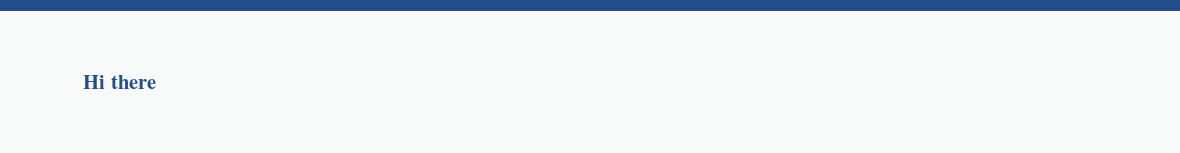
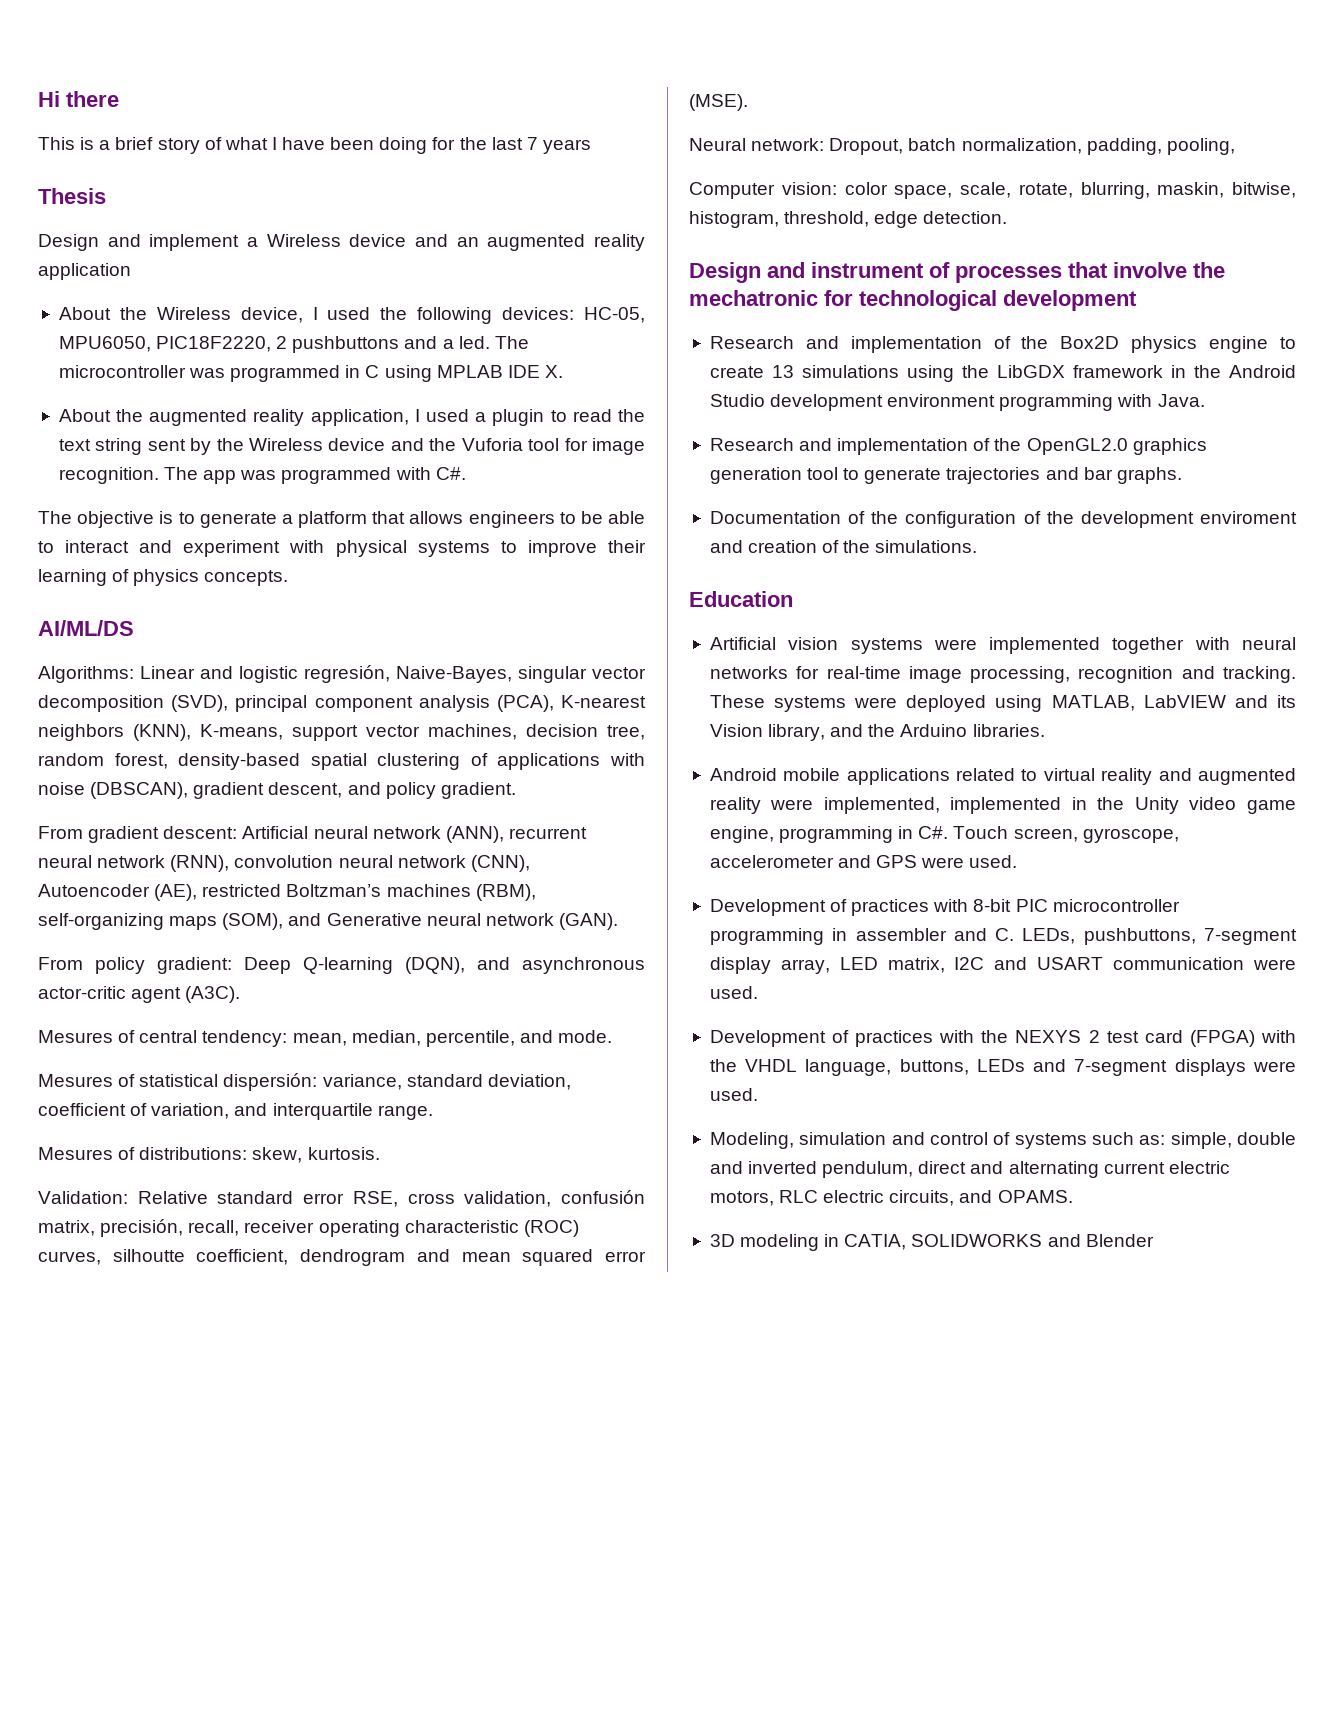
(156, 82) none -> [38,137,591,154] [38,188,106,204] [38,234,646,251] [38,263,131,280] [58,307,646,324] [58,336,529,353] [58,365,563,382] [58,409,645,426] [58,438,645,455] [58,467,466,484] [38,511,645,528] [38,540,647,557] [38,569,289,586] [38,620,134,636] [38,665,646,683] [38,695,647,712] [38,724,645,741] [38,753,645,770] [38,782,516,799] [38,826,587,843] [38,855,530,872] [38,884,536,901] [38,913,618,930] [38,957,645,974] [38,986,241,1003] [38,1030,613,1047] [38,1073,571,1091] [38,1103,433,1120] [38,1147,380,1163] [38,1190,645,1207] [38,1219,579,1237] [38,1249,646,1266] [689,94,748,111] [689,138,1235,155] [689,182,1296,199] [689,211,1008,228] [689,262,1225,283] [689,290,1137,311] [709,336,1296,353] [709,365,1297,382] [709,394,1205,411] [709,438,1207,455] [709,467,1182,484] [709,511,1297,528] [709,540,978,553] [689,591,793,607] [709,637,1296,654] [709,666,1296,683] [709,695,1296,712] [709,724,1045,741] [709,768,1296,785] [709,797,1296,814] [709,826,1179,843] [709,855,1018,868] [709,899,1180,916] [709,928,1297,945] [709,957,1296,974] [709,986,758,999] [709,1030,1296,1047] [709,1059,1296,1076] [709,1088,758,1101] [709,1132,1296,1149] [709,1161,1230,1178] [709,1190,1073,1206] [709,1234,1154,1251] // This is a brief story of what I have been doing for the last 7 years // Thesis // Design and implement a Wireless device and an augmented reality application // About the Wireless device, I used the following devices: HC-05, MPU6050, PIC18F2220, 2 pushbuttons and a led. The microcontroller was programmed in C using MPLAB IDE X. // About the augmented reality application, I used a plugin to read the text string sent by the Wireless device and the Vuforia tool for image recognition. The app was programmed with C#. // The objective is to generate a platform that allows engineers to be able to interact and experiment with physical systems to improve their learning of physics concepts. // AI/ML/DS // Algorithms: Linear and logistic regresión, Naive-Bayes, singular vector decomposition (SVD), principal component analysis (PCA), K-nearest neighbors (KNN), K-means, support vector machines, decision tree, random forest, density-based spatial clustering of applications with noise (DBSCAN), gradient descent, and policy gradient. // From gradient descent: Artificial neural network (ANN), recurrent neural network (RNN), convolution neural network (CNN), Autoencoder (AE), restricted Boltzman’s machines (RBM), self-organizing maps (SOM), and Generative neural network (GAN). // From policy gradient: Deep Q-learning (DQN), and asynchronous actor-critic agent (A3C). // Mesures of central tendency: mean, median, percentile, and mode. // Mesures of statistical dispersión: variance, standard deviation, coefficient of variation, and interquartile range. // Mesures of distributions: skew, kurtosis. // Validation: Relative standard error RSE, cross validation, confusión matrix, precisión, recall, receiver operating characteristic (ROC) curves, silhoutte coefficient, dendrogram and mean squared error (MSE). // Neural network: Dropout, batch normalization, padding, pooling, // Computer vision: color space, scale, rotate, blurring, maskin, bitwise, histogram, threshold, edge detection. // Design and instrument of processes that involve the mechatronic for technological development // Research and implementation of the Box2D physics engine to create 13 simulations using the LibGDX framework in the Android Studio development environment programming with Java. // Research and implementation of the OpenGL2.0 graphics generation tool to generate trajectories and bar graphs. // Documentation of the configuration of the development enviroment and creation of the simulations. // Education // Artificial vision systems were implemented together with neural networks for real-time image processing, recognition and tracking. These systems were deployed using MATLAB, LabVIEW and its Vision library, and the Arduino libraries. // Android mobile applications related to virtual reality and augmented reality were implemented, implemented in the Unity video game engine, programming in C#. Touch screen, gyroscope, accelerometer and GPS were used. // Development of practices with 8-bit PIC microcontroller programming in assembler and C. LEDs, pushbuttons, 7-segment display array, LED matrix, I2C and USART communication were used. // Development of practices with the NEXYS 2 test card (FPGA) with the VHDL language, buttons, LEDs and 7-segment displays were used. // Modeling, simulation and control of systems such as: simple, double and inverted pendulum, direct and alternating current electric motors, RLC electric circuits, and OPAMS. // 3D modeling in CATIA, SOLIDWORKS and Blender

